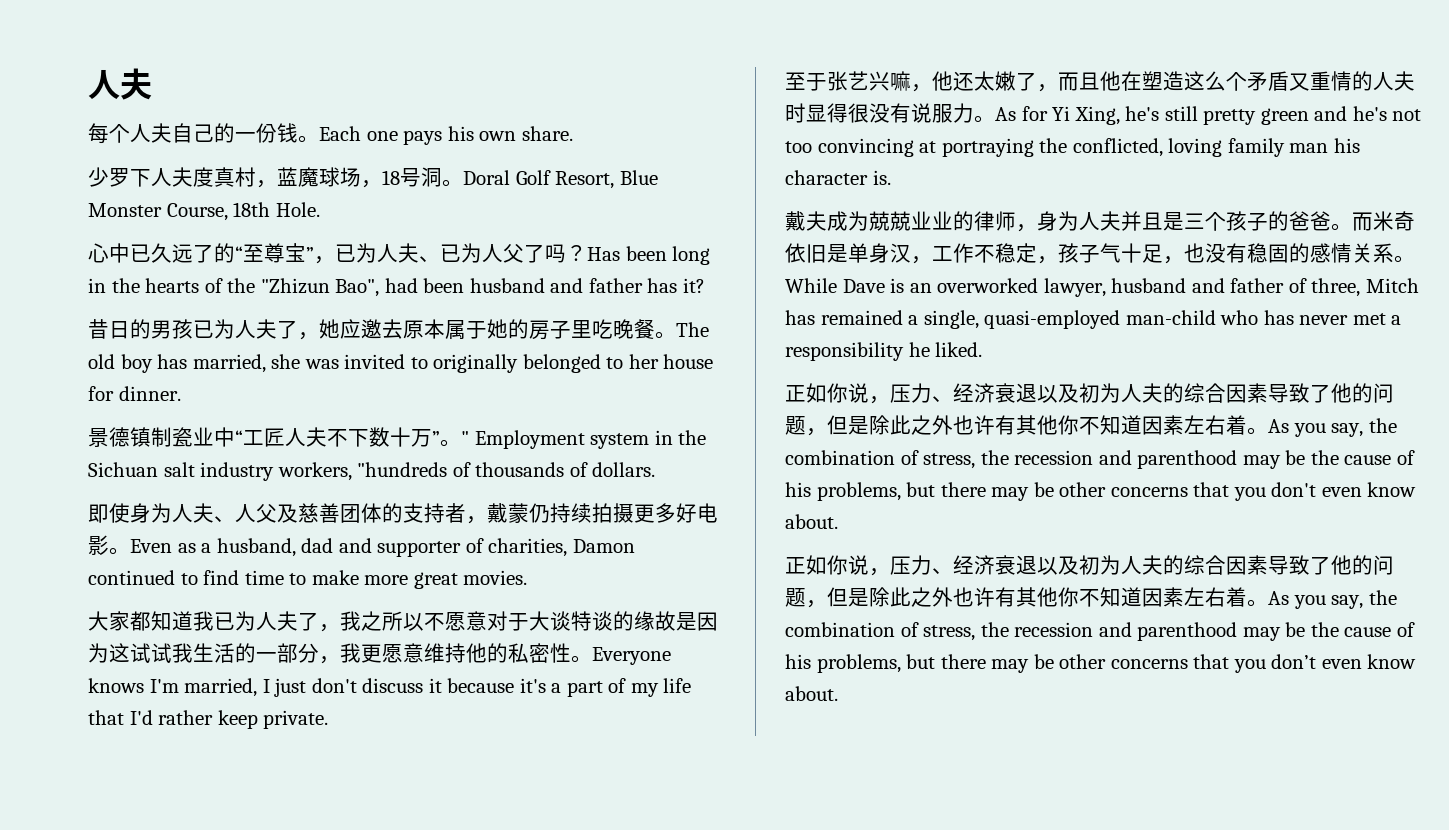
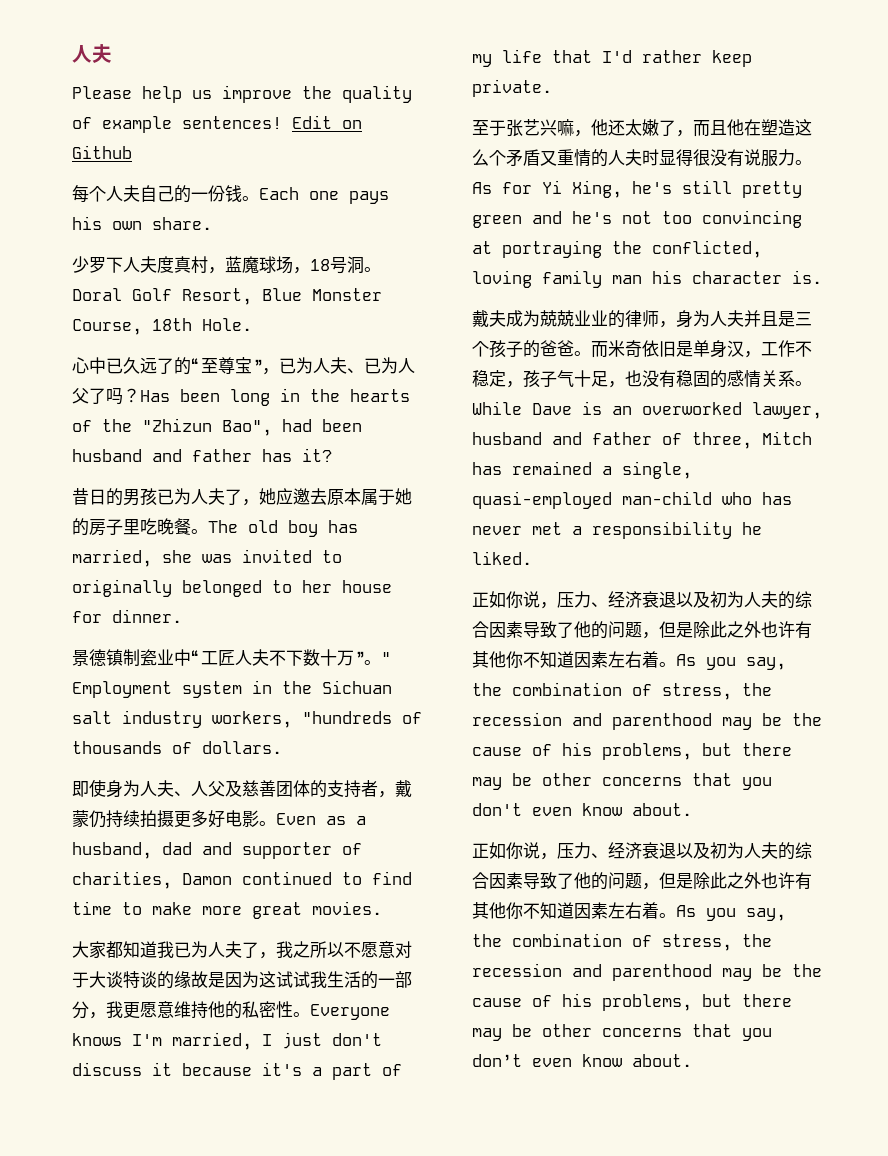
[88,68,152,100] 人夫 -> [72,44,112,63] [72,85,412,103] [72,115,362,133] [72,145,132,159] 人夫 // Please help us improve the quality of example sentences! Edit on Github

